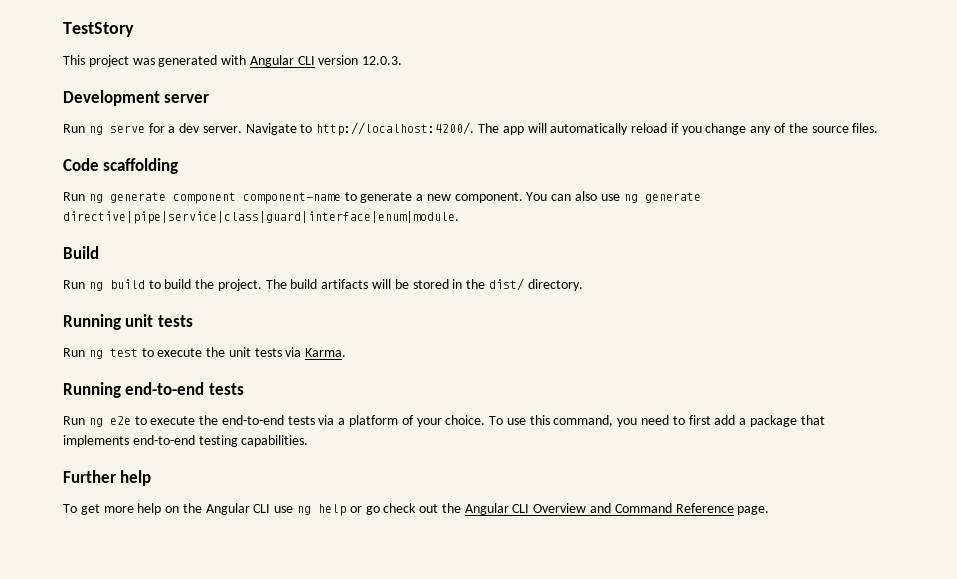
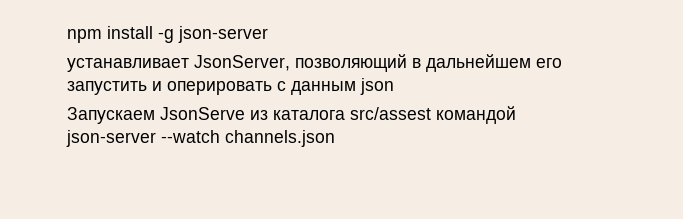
[63,22,134,37] [63,55,403,67] [63,90,210,106] [63,122,879,136] [63,158,179,174] [63,191,701,204] [63,211,459,224] [63,246,99,259] [63,278,583,291] [63,314,193,330] [63,347,347,359] [63,382,244,398] [63,415,825,427] [63,435,309,447] [63,470,152,486] [63,503,770,516] TestStory // This project was generated with Angular CLI version 12.0.3. // Development server // Run ng serve for a dev server. Navigate to http://localhost:4200/. The app will automatically reload if you change any of the source files. // Code scaffolding // Run ng generate component component-name to generate a new component. You can also use ng generate directive|pipe|service|class|guard|interface|enum|module. // Build // Run ng build to build the project. The build artifacts will be stored in the dist/ directory. // Running unit tests // Run ng test to execute the unit tests via Karma. // Running end-to-end tests // Run ng e2e to execute the end-to-end tests via a platform of your choice. To use this command, you need to first add a package that implements end-to-end testing capabilities. // Further help // To get more help on the Angular CLI use ng help or go check out the Angular CLI Overview and Command Reference page. -> [67,26,268,43] [67,54,562,72] [67,78,394,95] [67,106,516,124] [66,130,335,147] npm install -g json-server // устанавливает JsonServer, позволяющий в дальнейшем его запустить и оперировать с данным json // Запускаем JsonServe из каталога src/assest командой json-server --watch channels.json

